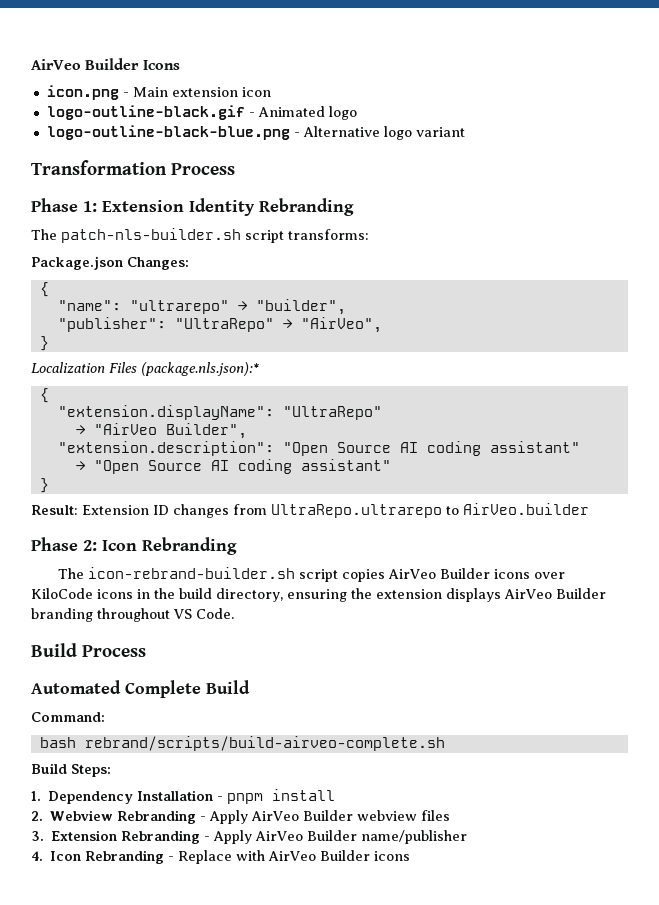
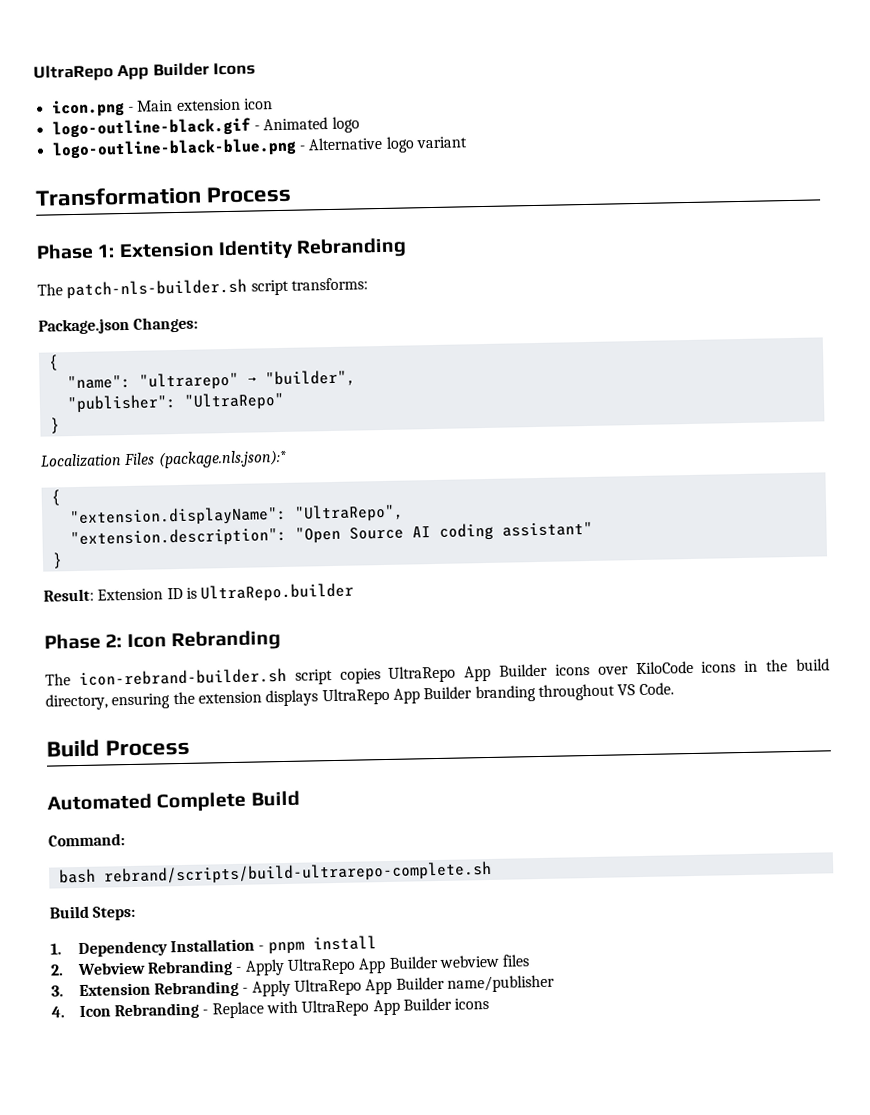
[31,59,81,70] AirVeo -> [33,64,150,82] UltraRepo App
[282,317,382,333] → "AirVeo", -> (285, 401) none
[282,406,382,420] [75,423,247,439] "UltraRepo" // → "AirVeo Builder", -> [293,503,404,523] "UltraRepo",
[75,459,391,474] // → "Open Source AI coding assistant" -> (593, 529) none
[173,503,589,518] changes from UltraRepo.ultrarepo to AirVeo.builder -> [185,582,355,603] is UltraRepo.builder
[387,569,436,579] AirVeo -> [388,665,492,683] UltraRepo App
[504,589,552,599] AirVeo -> [321,687,420,706] UltraRepo App
[84,736,445,751] rebrand/scripts/build-airveo-complete.sh -> [103,860,492,886] rebrand/scripts/build-ultrarepo-complete.sh
[251,811,300,821] AirVeo -> [286,957,387,975] UltraRepo App
[255,831,304,841] AirVeo -> [293,978,393,996] UltraRepo App
[268,851,317,861] AirVeo -> [301,999,400,1017] UltraRepo App

